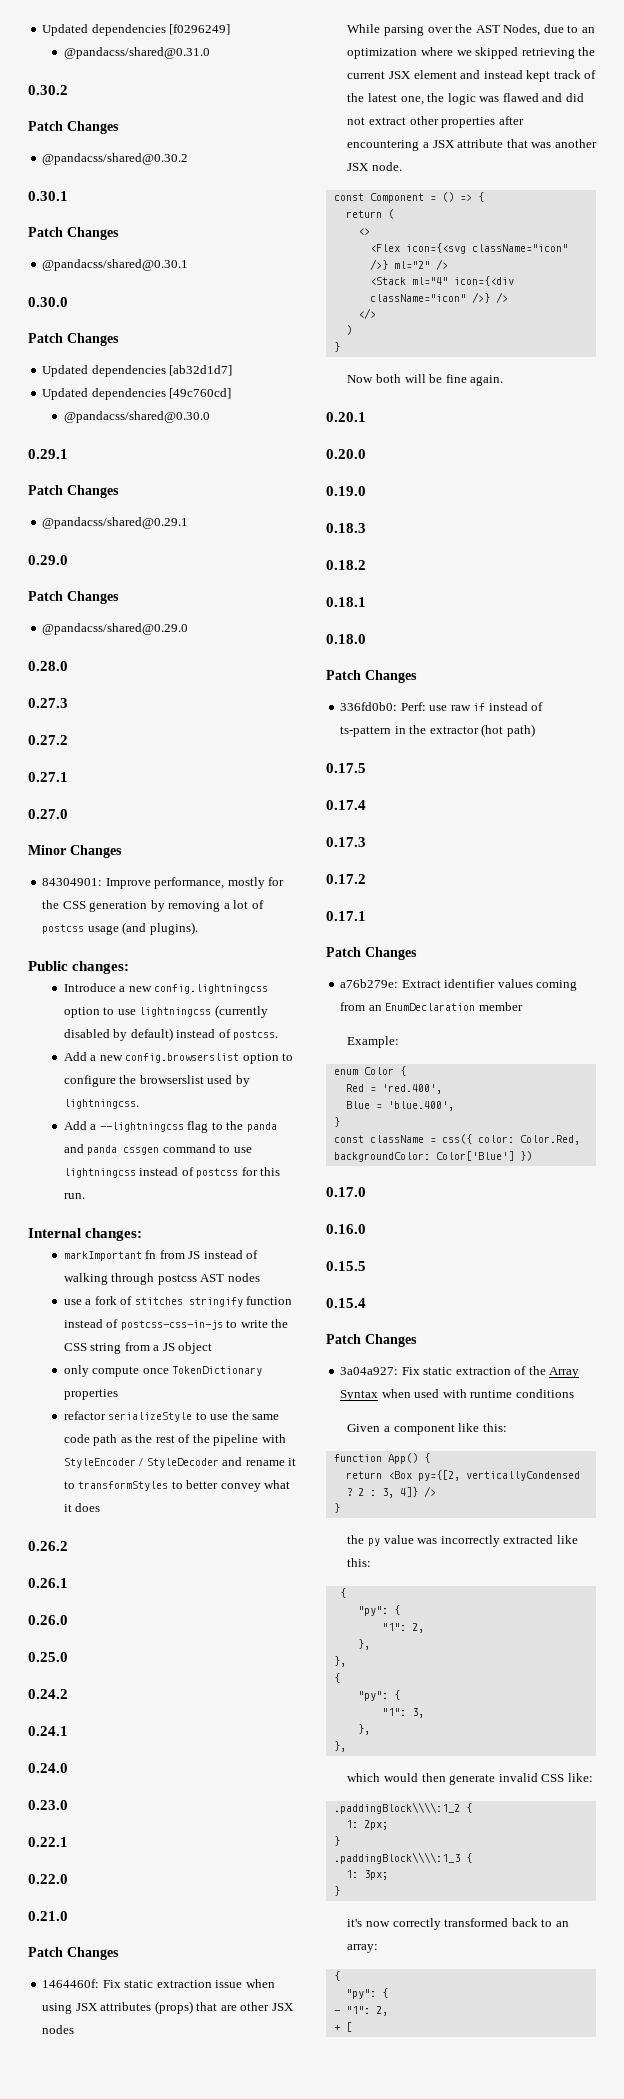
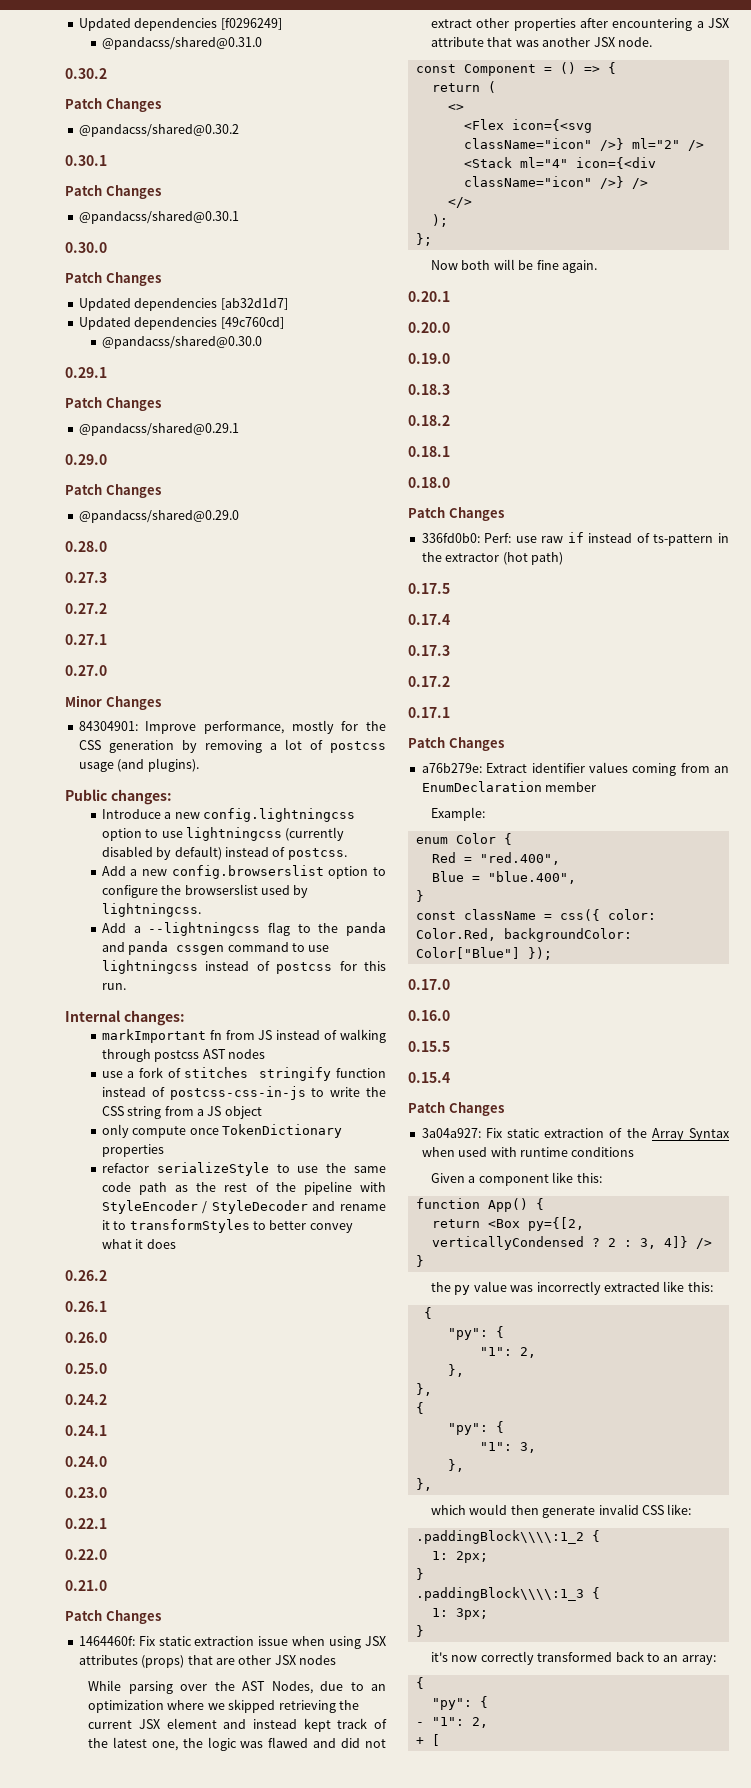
[345,325,352,335] [333,342,340,352] ) // } -> [431,214,448,227] [415,233,432,246] ); // };
[381,1084,442,1094] 'red.400', -> [479,852,560,865] "red.400",
[387,1101,454,1111] 'blue.400', -> [487,871,576,884] "blue.400",
[435,1151,532,1161] Color['Blue'] }) -> [415,947,552,960] Color["Blue"] });

